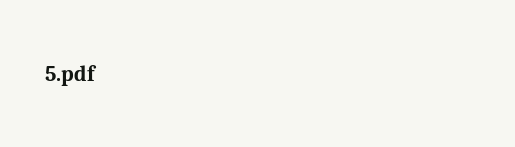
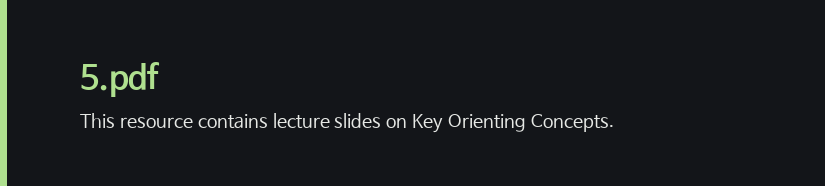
(97, 75) none -> [80,113,614,133] // This resource contains lecture slides on Key Orienting Concepts.

